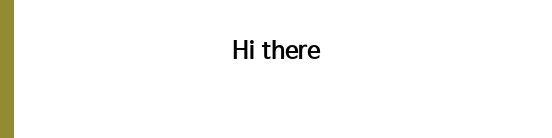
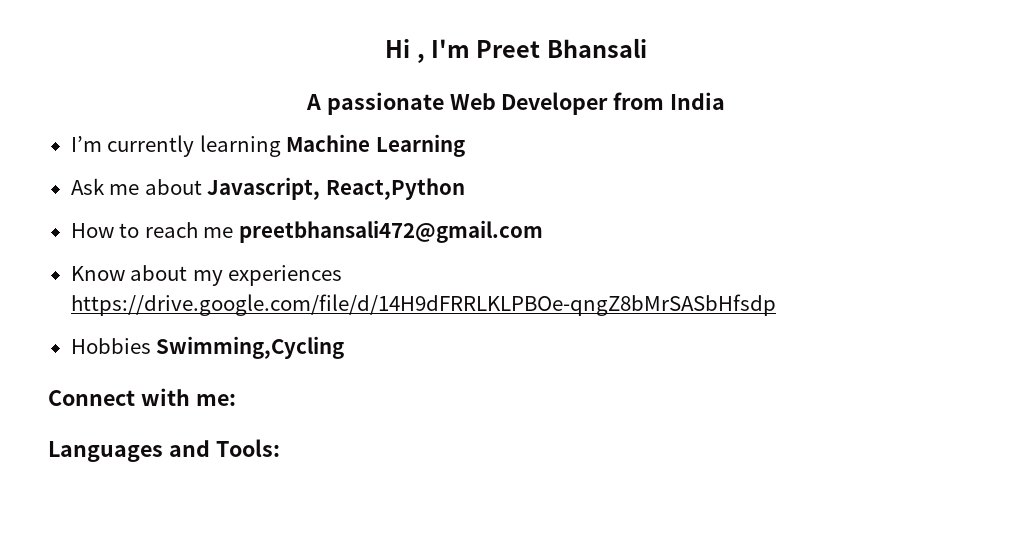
[261,40,321,59] there -> [416,38,647,63] [305,92,726,115] [70,134,465,157] [70,177,465,200] [70,220,543,243] [70,265,343,286] [70,294,776,316] [70,336,345,359] [48,388,236,406] [48,439,280,462] , I'm Preet Bhansali // A passionate Web Developer from India // I’m currently learning Machine Learning // Ask me about Javascript, React,Python // How to reach me preetbhansali472@gmail.com // Know about my experiences https://drive.google.com/file/d/14H9dFRRLKLPBOe-qngZ8bMrSASbHfsdp // Hobbies Swimming,Cycling // Connect with me: // Languages and Tools:

